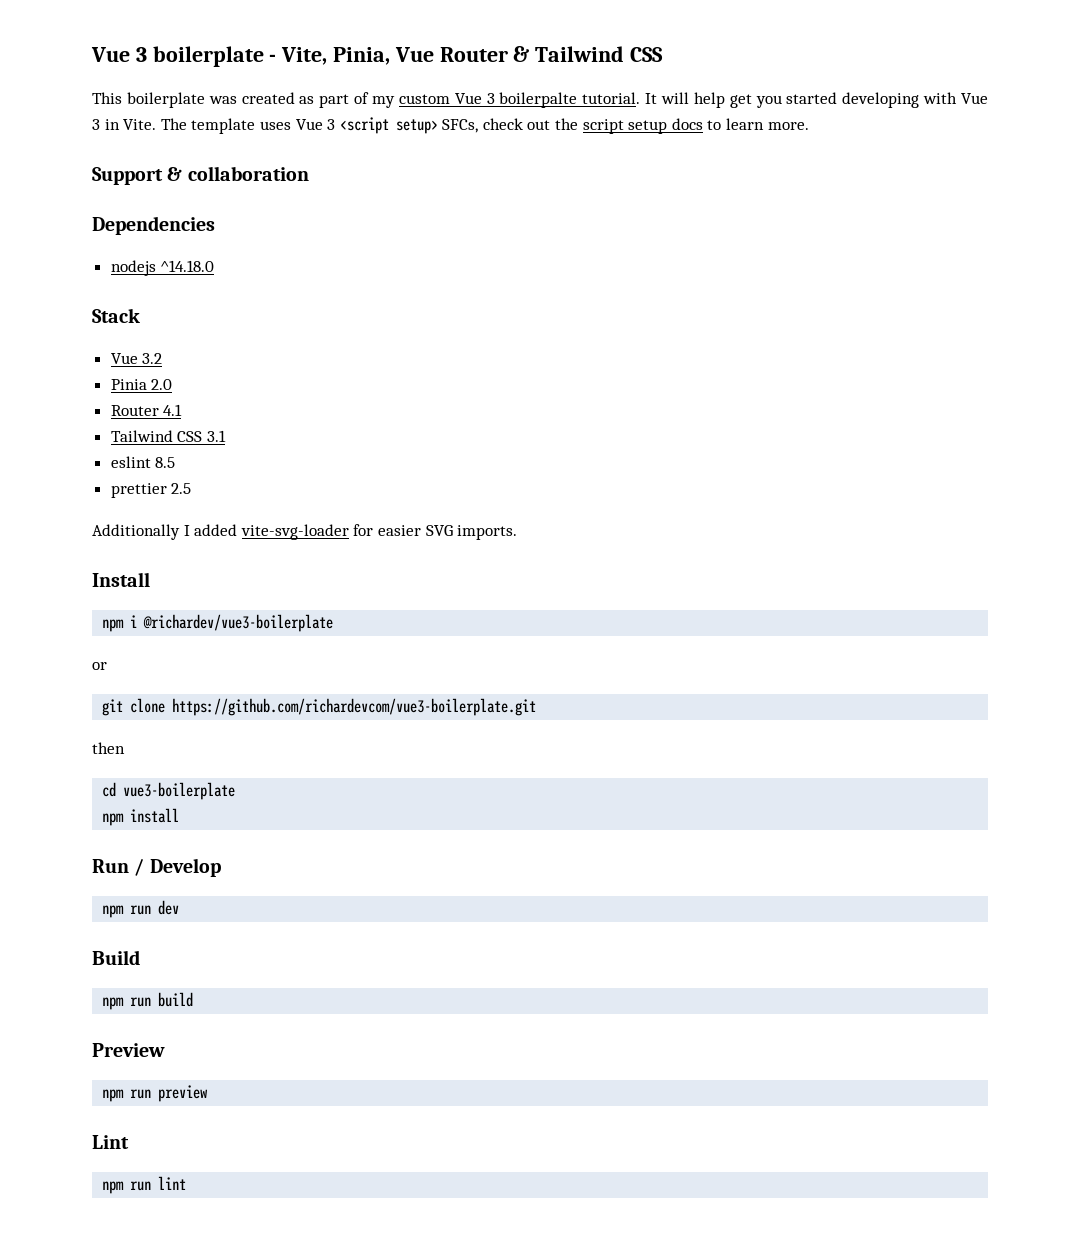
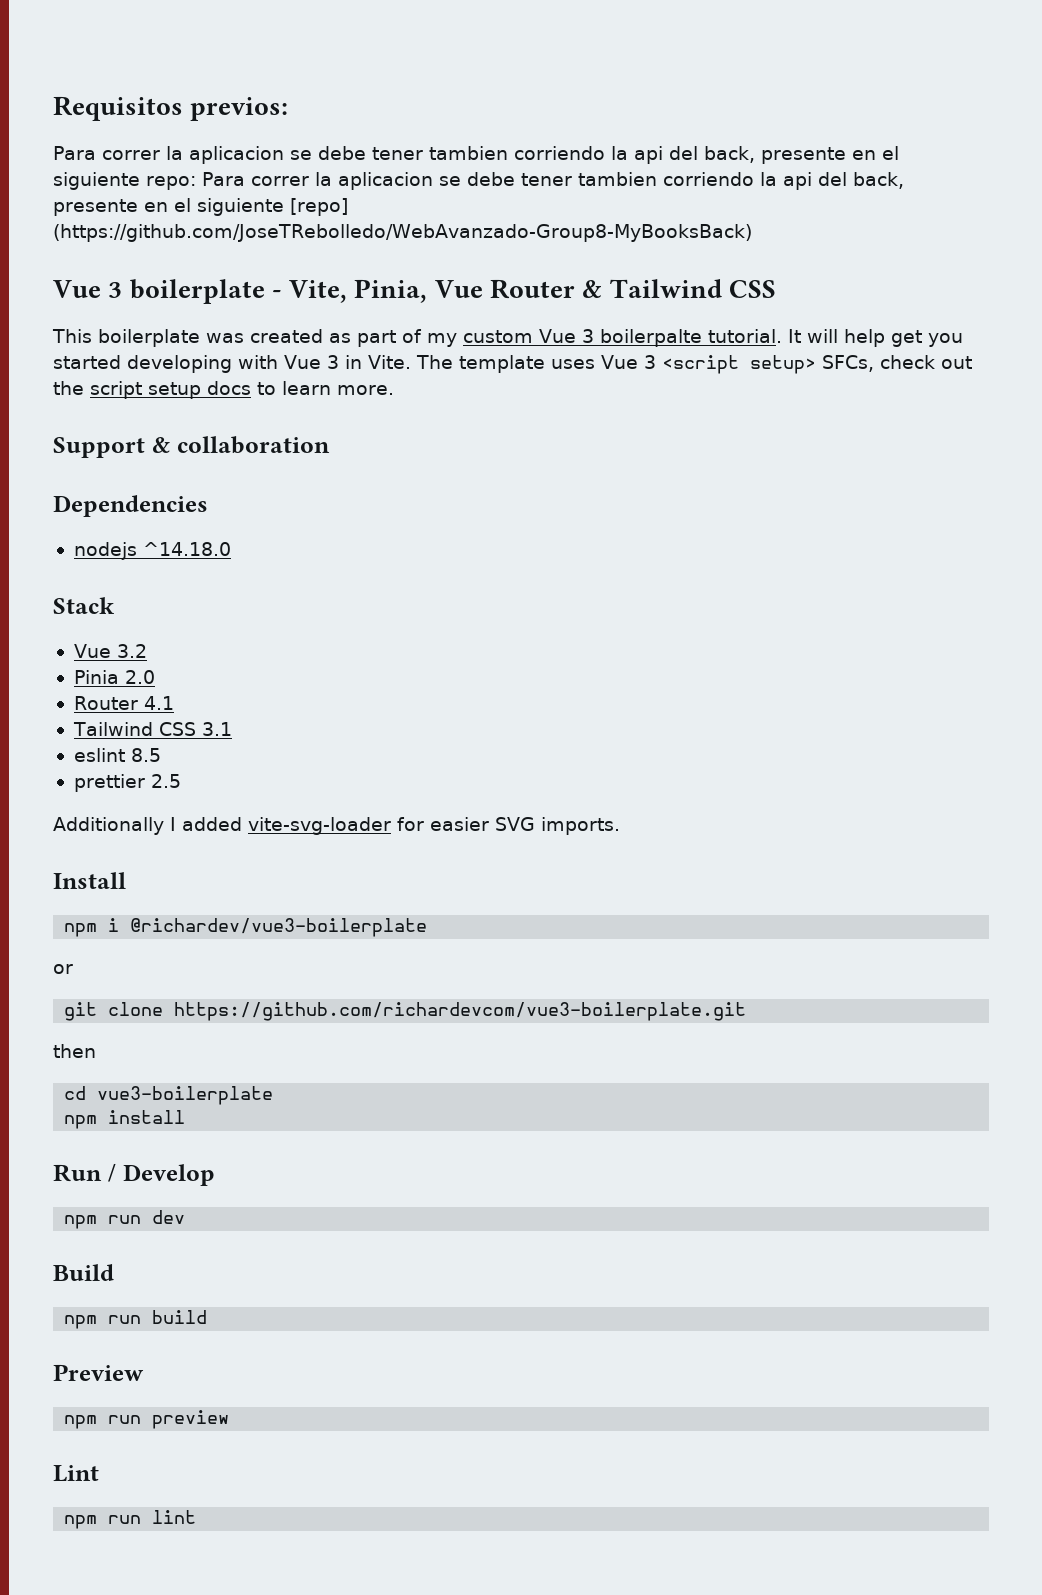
(91, 54) none -> [53,96,289,121] [53,146,899,164] [53,172,904,190] [53,198,348,216] [53,224,752,242] Requisitos previos: // Para correr la aplicacion se debe tener tambien corriendo la api del back, presente en el siguiente repo: Para correr la aplicacion se debe tener tambien corriendo la api del back, presente en el siguiente [repo] (https://github.com/JoseTRebolledo/WebAvanzado-Group8-MyBooksBack) //

